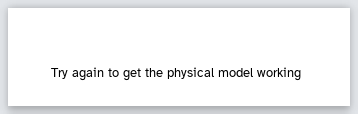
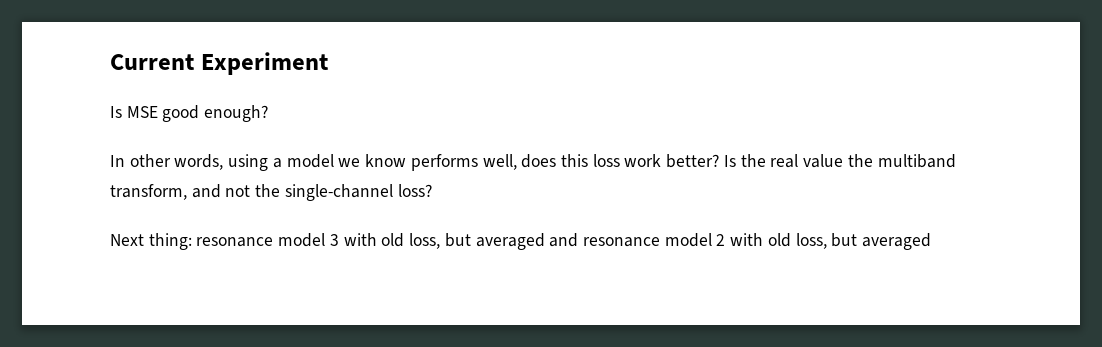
[51,67,301,81] Try again to get the physical model working -> [110,52,328,75] [110,105,269,122] [110,154,956,171] [110,184,432,201] [110,233,932,250] Current Experiment // Is MSE good enough? // In other words, using a model we know performs well, does this loss work better? Is the real value the multiband transform, and not the single-channel loss? // Next thing: resonance model 3 with old loss, but averaged and resonance model 2 with old loss, but averaged

